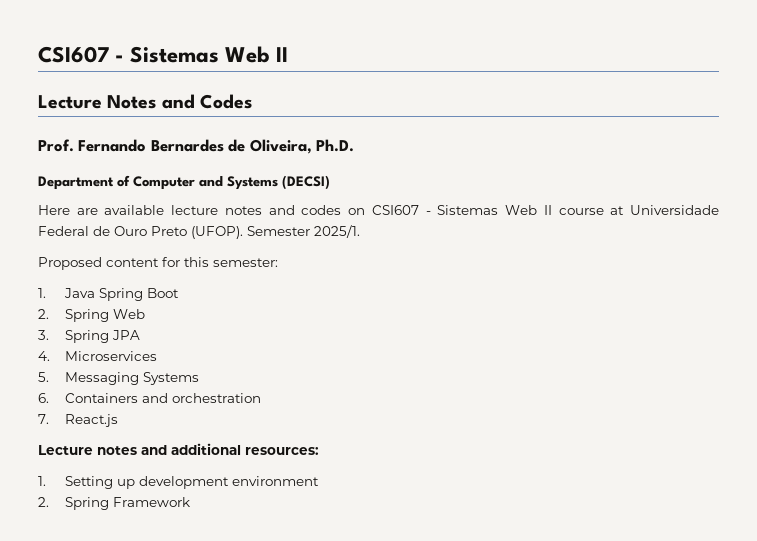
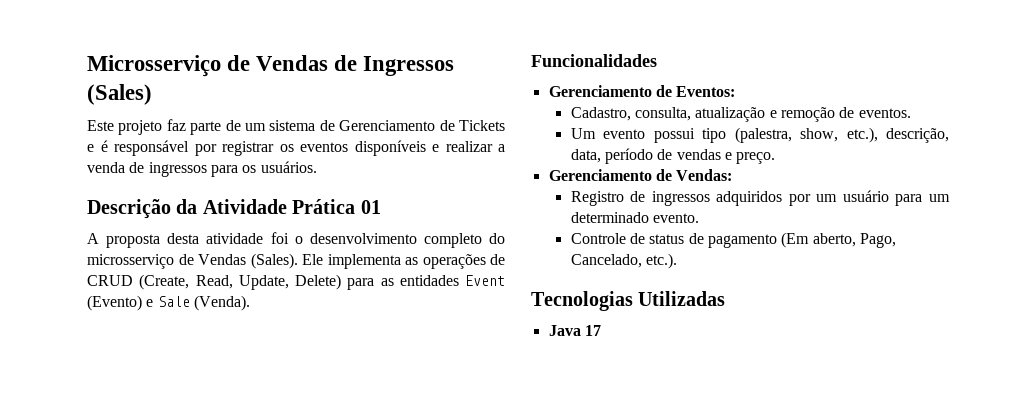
[38,46,289,63] [38,94,252,109] [38,139,355,154] [38,175,330,190] [38,205,720,215] [38,225,360,239] [38,257,278,270] [38,288,179,301] [38,309,145,322] [38,330,140,343] [38,351,157,361] [38,372,199,385] [38,393,261,403] [38,414,118,427] [38,443,319,455] [38,476,319,489] [38,497,190,510] CSI607 - Sistemas Web II // Lecture Notes and Codes // Prof. Fernando Bernardes de Oliveira, Ph.D. // Department of Computer and Systems (DECSI) // Here are available lecture notes and codes on CSI607 - Sistemas Web II course at Universidade Federal de Ouro Preto (UFOP). Semester 2025/1. // Proposed content for this semester: // 1. Java Spring Boot // 2. Spring Web // 3. Spring JPA // 4. Microservices // 5. Messaging Systems // 6. Containers and orchestration // 7. React.js // Lecture notes and additional resources: // 1. Setting up development environment // 2. Spring Framework -> [87,55,455,77] [87,84,152,105] [87,119,505,135] [87,140,505,156] [87,161,317,177] [87,199,381,219] [87,232,505,248] [87,253,505,269] [87,274,505,290] [87,295,250,311] [531,54,657,67] [548,85,736,97] [570,107,911,122] [570,127,949,143] [570,148,776,164] [548,169,733,181] [570,190,950,206] [570,212,700,223] [570,232,896,248] [570,253,678,269] [531,291,726,311] [548,325,601,336] Microsserviço de Vendas de Ingressos (Sales) // Este projeto faz parte de um sistema de Gerenciamento de Tickets e é responsável por registrar os eventos disponíveis e realizar a venda de ingressos para os usuários. // Descrição da Atividade Prática 01 // A proposta desta atividade foi o desenvolvimento completo do microsserviço de Vendas (Sales). Ele implementa as operações de CRUD (Create, Read, Update, Delete) para as entidades Event (Evento) e Sale (Venda). // Funcionalidades // Gerenciamento de Eventos: // Cadastro, consulta, atualização e remoção de eventos. // Um evento possui tipo (palestra, show, etc.), descrição, data, período de vendas e preço. // Gerenciamento de Vendas: // Registro de ingressos adquiridos por um usuário para um determinado evento. // Controle de status de pagamento (Em aberto, Pago, Cancelado, etc.). // Tecnologias Utilizadas // Java 17

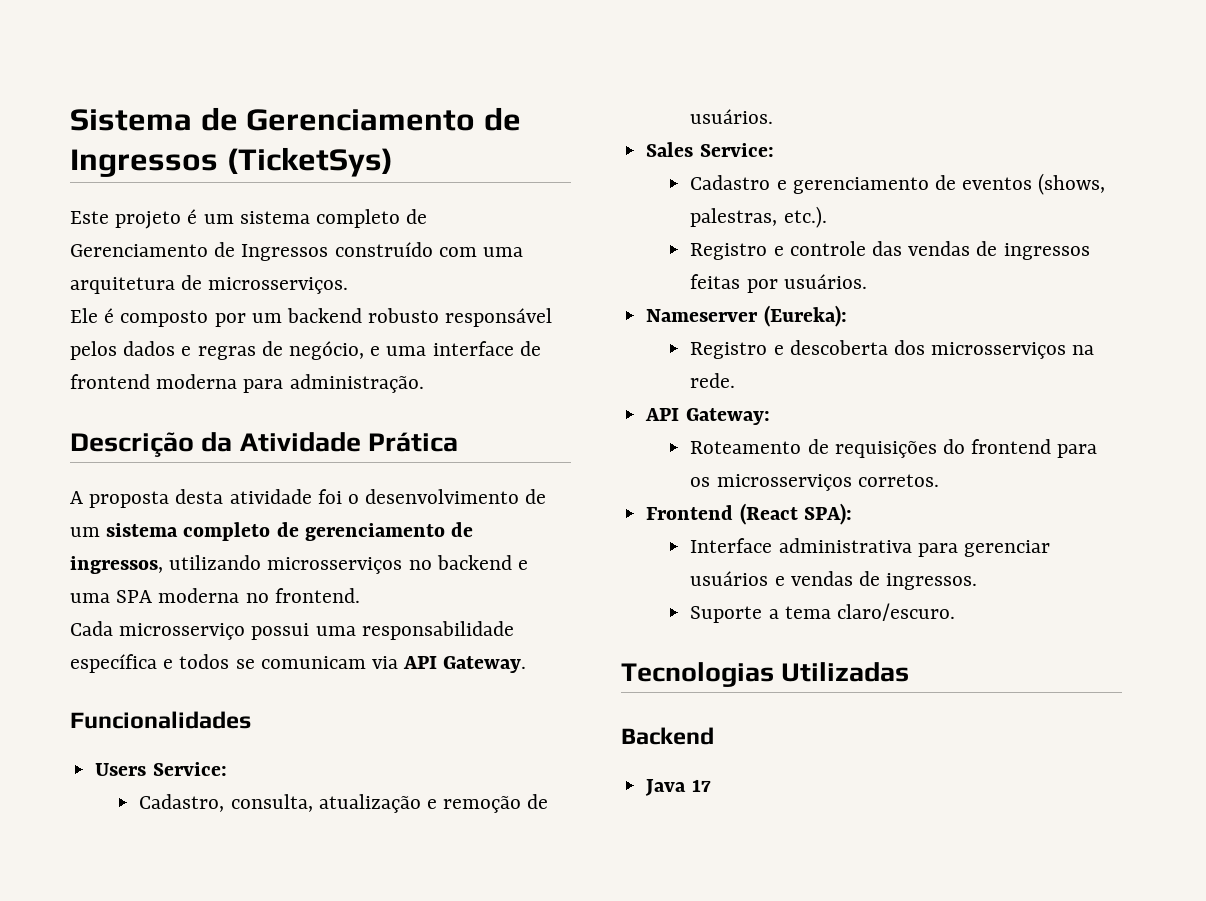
[87,55,455,77] [87,84,152,105] Microsserviço de Vendas de Ingressos (Sales) -> [70,107,521,131] [70,147,393,177] Sistema de Gerenciamento de Ingressos (TicketSys)
[166,119,505,135] [87,140,505,156] [87,161,317,177] faz parte de um sistema de Gerenciamento de Tickets e é responsável por registrar os eventos disponíveis e realizar a venda de ingressos para os usuários. -> [187,209,428,228] [70,242,524,261] [70,275,349,294] [70,308,553,327] [70,341,541,360] [70,374,424,393] é um sistema completo de Gerenciamento de Ingressos construído com uma arquitetura de microsserviços. // Ele é composto por um backend robusto responsável pelos dados e regras de negócio, e uma interface de frontend moderna para administração.
[360,200,381,214] 01 -> (458, 442) none
[423,233,505,248] [87,253,505,269] [87,274,505,290] [87,295,250,311] [531,54,657,67] [548,85,736,97] completo do microsserviço de Vendas (Sales). Ele implementa as operações de CRUD (Create, Read, Update, Delete) para as entidades Event (Evento) e Sale (Venda). // Funcionalidades // Gerenciamento de Eventos: -> [525,489,547,504] [70,522,474,541] [70,555,529,574] [70,588,360,603] [70,621,514,640] [70,654,527,673] [70,711,251,729] [95,762,227,776] de um sistema completo de gerenciamento de ingressos, utilizando microsserviços no backend e uma SPA moderna no frontend. // Cada microsserviço possui uma responsabilidade específica e todos se comunicam via API Gateway. // Funcionalidades // Users Service:
[858,108,911,118] [570,127,949,143] [570,148,776,164] [548,169,733,181] [570,190,950,206] [570,212,700,223] [570,232,896,248] [570,253,678,269] eventos. // Um evento possui tipo (palestra, show, etc.), descrição, data, período de vendas e preço. // Gerenciamento de Vendas: // Registro de ingressos adquiridos por um usuário para um determinado evento. // Controle de status de pagamento (Em aberto, Pago, Cancelado, etc.). -> [690,109,774,124] [646,142,774,157] [690,173,1106,195] [690,206,827,228] [690,241,1090,260] [690,274,867,293] [646,305,847,327] [690,340,1095,359] [690,373,736,388] [645,408,770,425] [690,439,1098,458] [690,474,939,491] [646,503,852,525] [690,538,1051,557] [690,571,978,590] [690,603,956,623] usuários. // Sales Service: // Cadastro e gerenciamento de eventos (shows, palestras, etc.). // Registro e controle das vendas de ingressos feitas por usuários. // Nameserver (Eureka): // Registro e descoberta dos microsserviços na rede. // API Gateway: // Roteamento de requisições do frontend para os microsserviços corretos. // Frontend (React SPA): // Interface administrativa para gerenciar usuários e vendas de ingressos. // Suporte a tema claro/escuro.
(726, 298) none -> [621,727,714,745] // Backend

